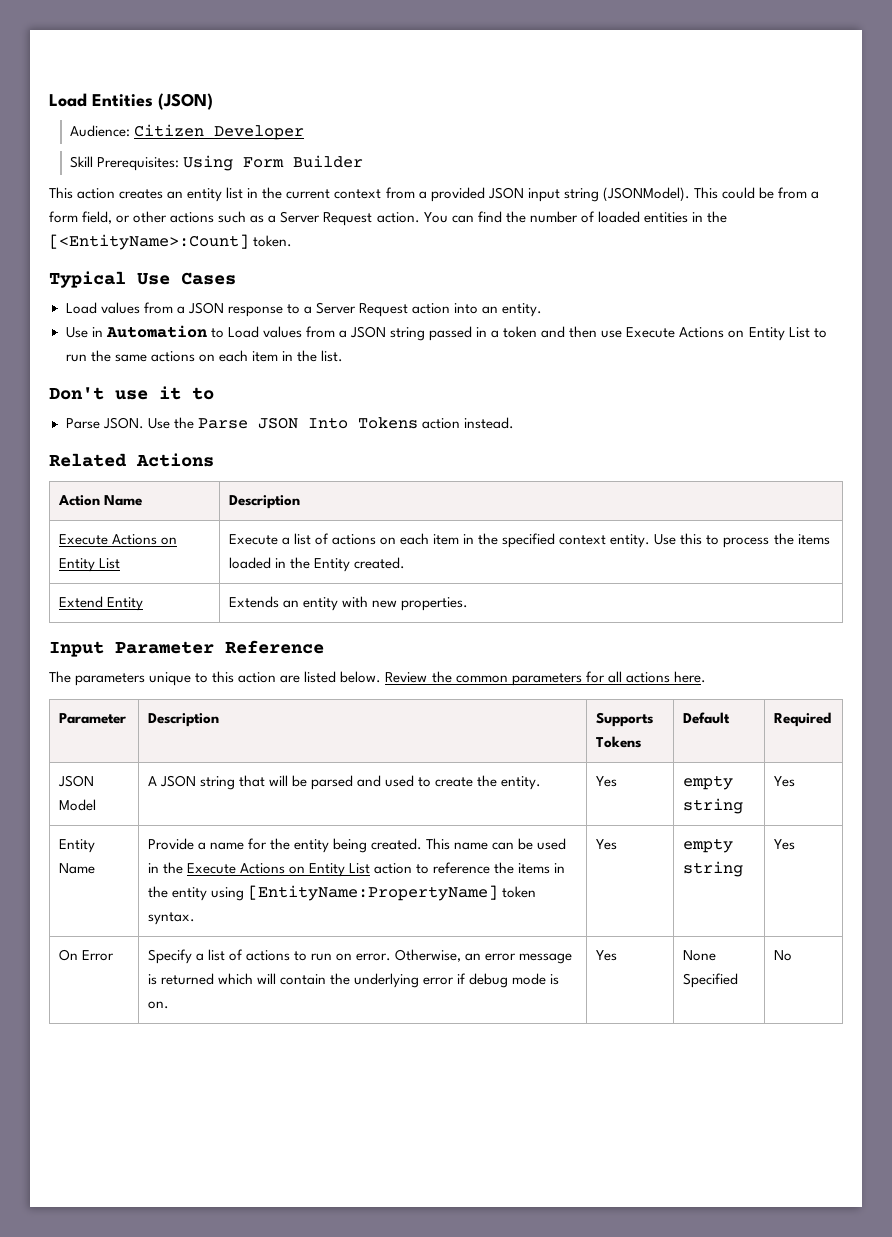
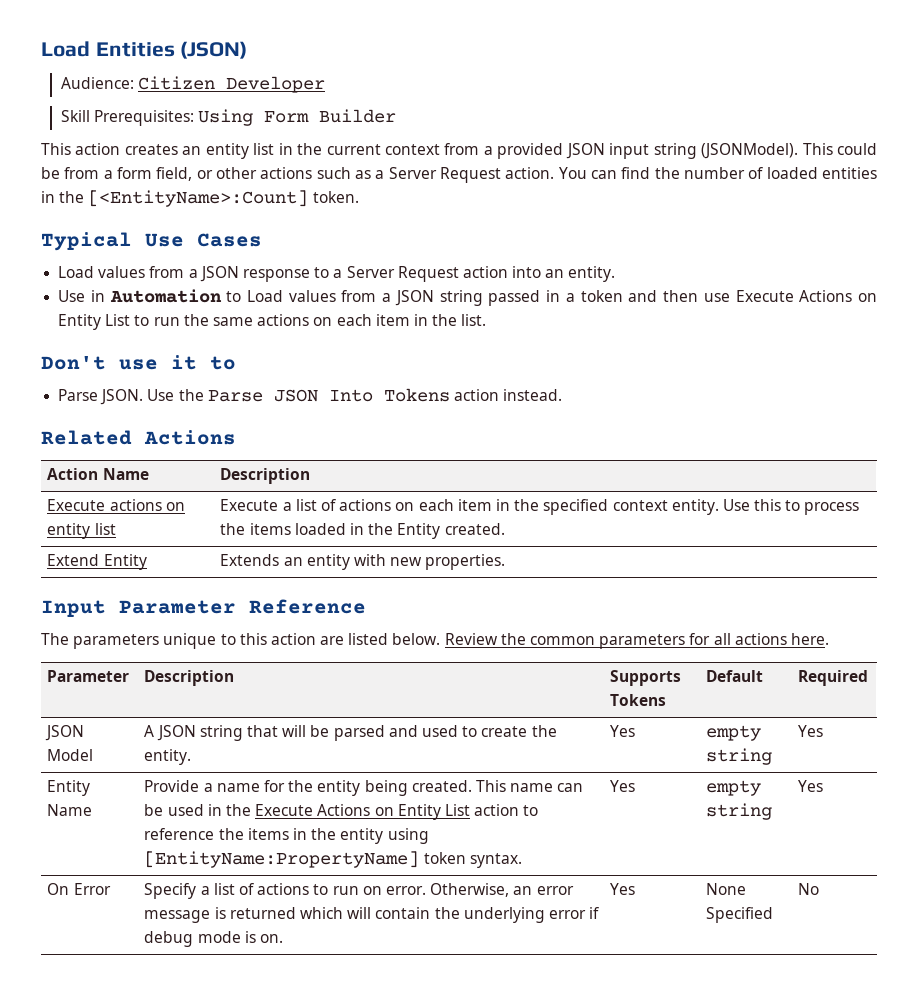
[111,534,177,545] [58,558,120,572] Actions on Entity List -> [109,499,185,511] [47,523,116,539] actions on entity list

